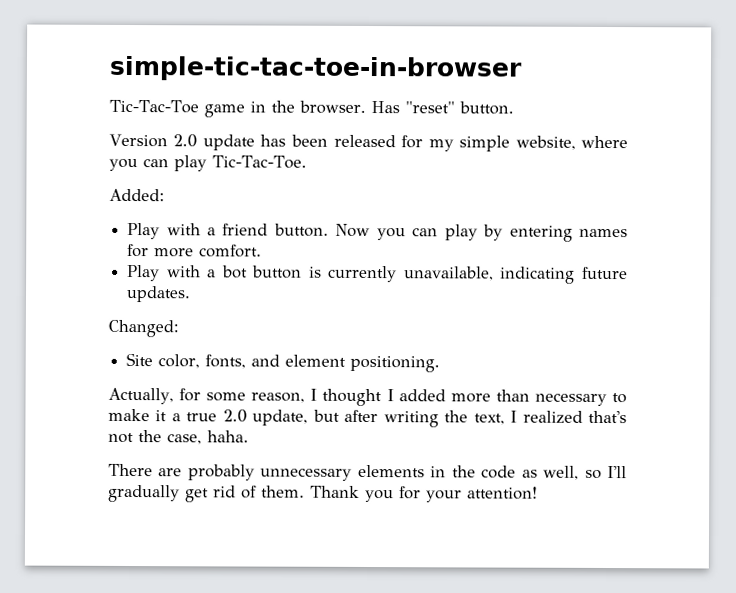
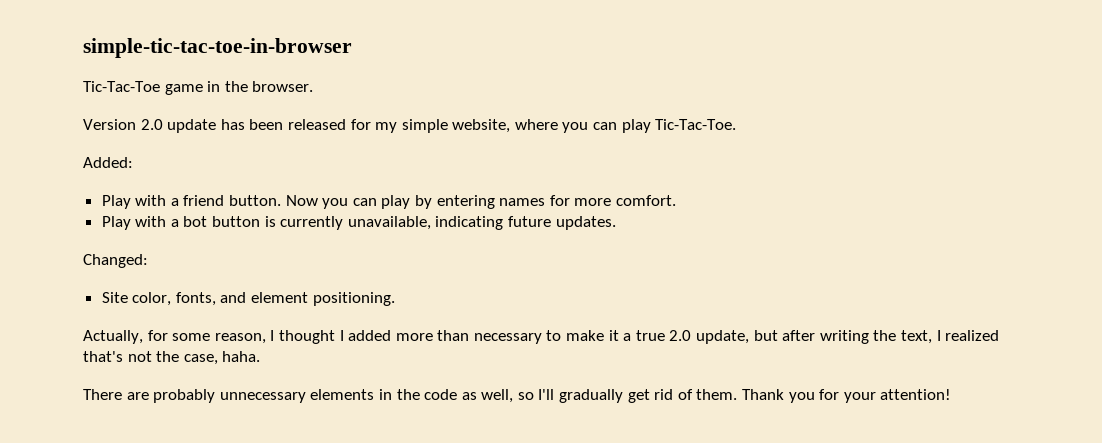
[370,101,514,115] Has "reset" button. -> (314, 86) none

